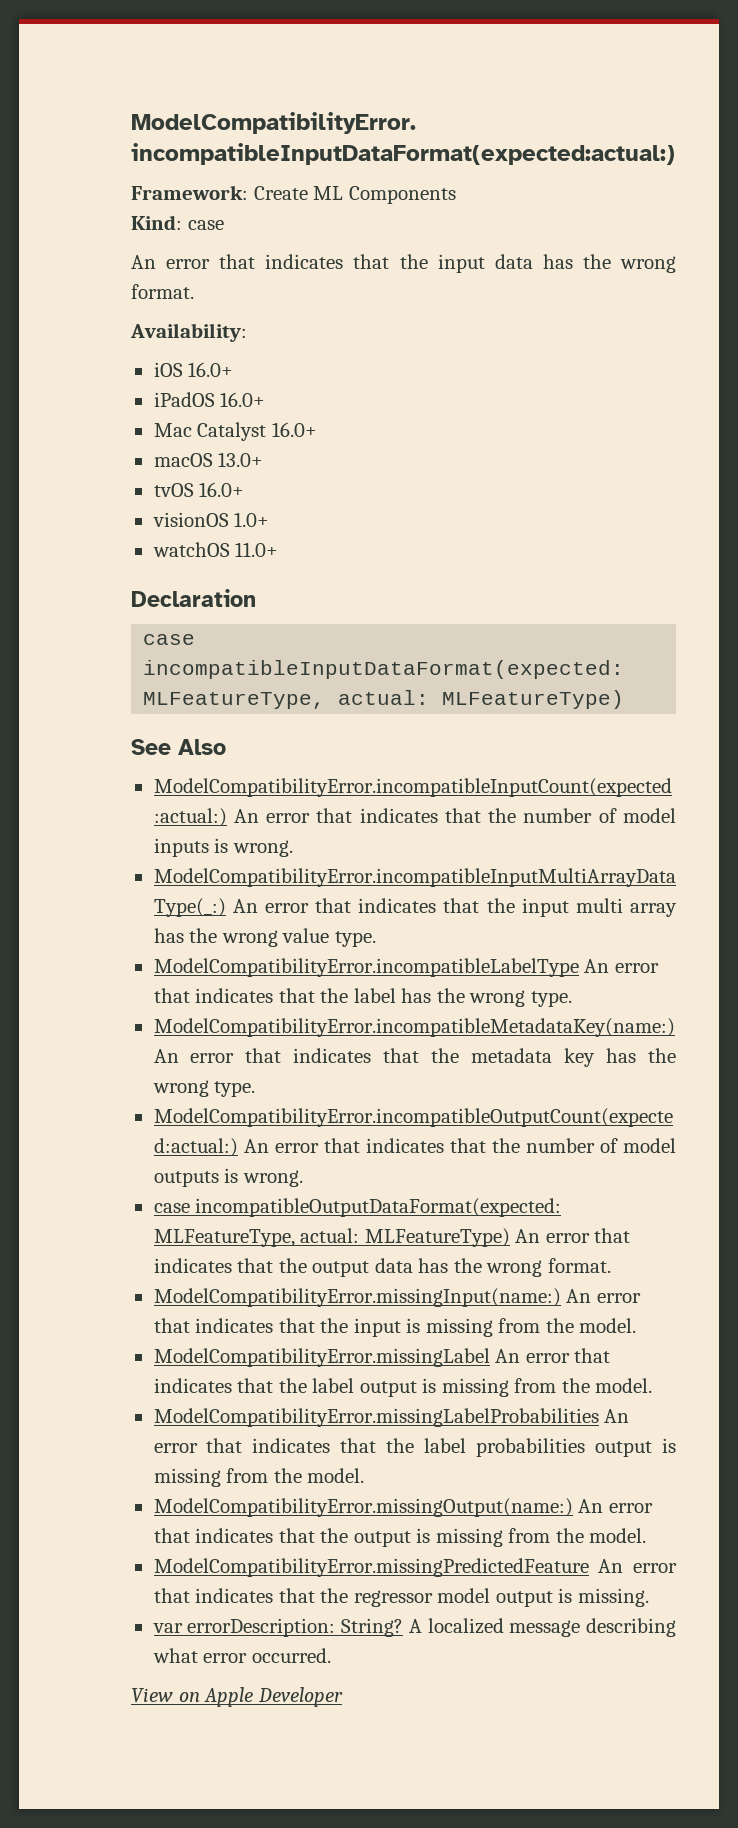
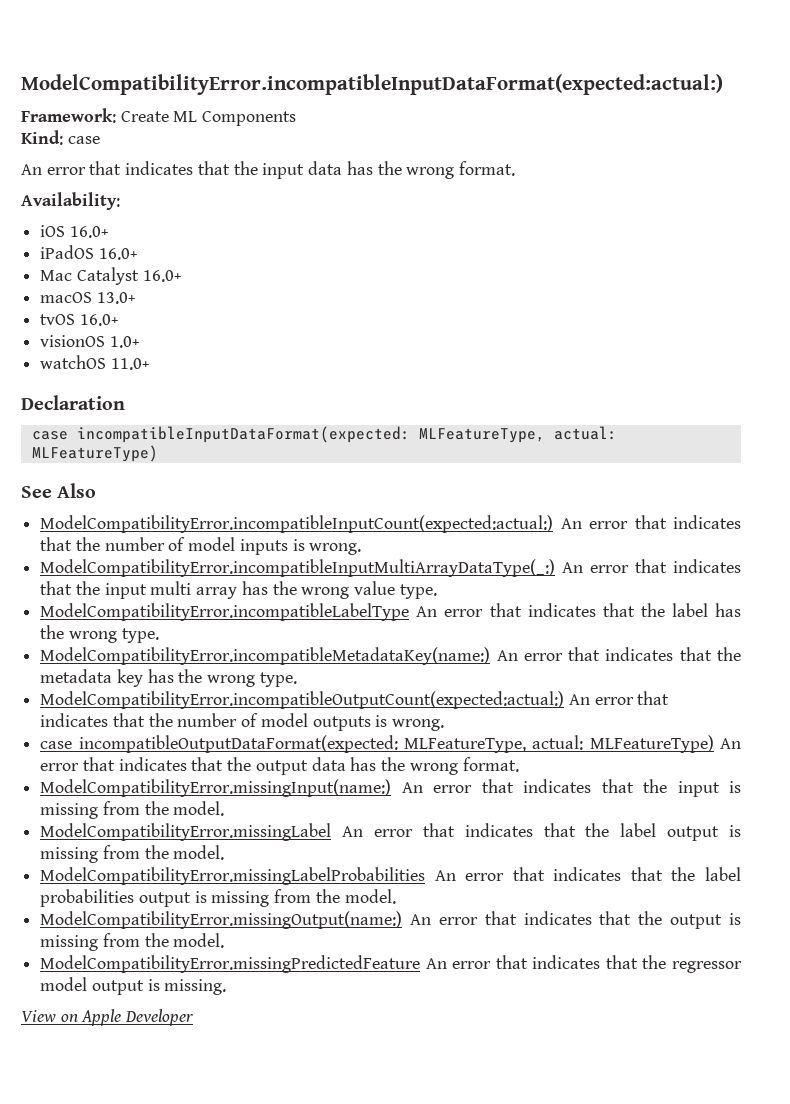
[152,1618,676,1637] [152,1648,331,1663] // var errorDescription: String? A localized message describing what error occurred. -> (227, 987) none

